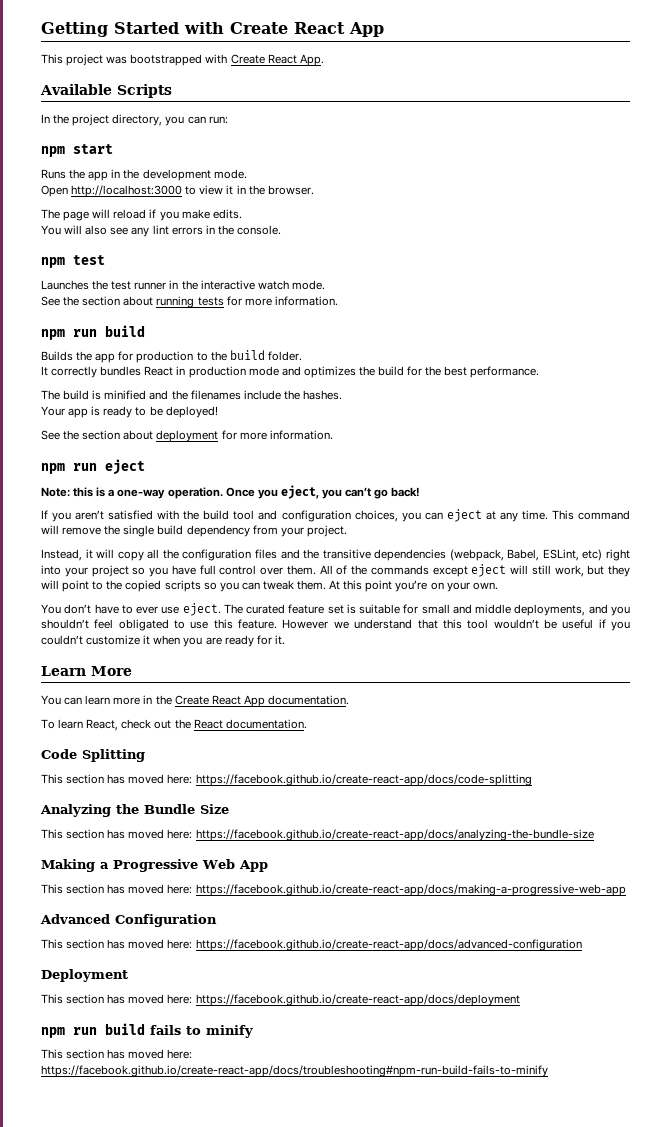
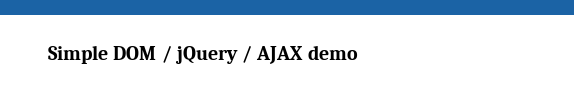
[41,22,384,37] [41,54,324,66] [40,84,172,98] [41,114,228,126] [41,144,113,157] [41,169,247,181] [41,185,314,197] [41,209,242,221] [41,225,281,237] [41,255,105,268] [41,280,325,290] [41,296,338,308] [41,325,145,340] [41,350,302,363] [41,366,540,378] [41,390,342,400] [41,406,218,418] [41,430,333,442] [41,459,145,475] [41,485,421,499] [41,509,630,522] [41,525,347,537] [41,549,630,561] [41,564,630,577] [41,580,498,592] [41,603,630,616] [41,619,631,631] [41,635,285,647] [41,666,132,676] [41,695,349,707] [41,719,307,731] [41,749,145,762] [41,774,532,786] [40,804,229,817] [41,829,594,841] [41,859,268,872] [41,884,626,896] [40,914,217,927] [41,939,582,951] [41,969,128,982] [41,994,520,1006] [41,1023,253,1038] [41,1049,193,1059] [41,1065,548,1077] Getting Started with Create React App // This project was bootstrapped with Create React App. // Available Scripts // In the project directory, you can run: // npm start // Runs the app in the development mode. // Open http://localhost:3000 to view it in the browser. // The page will reload if you make edits. // You will also see any lint errors in the console. // npm test // Launches the test runner in the interactive watch mode. // See the section about running tests for more information. // npm run build // Builds the app for production to the build folder. // It correctly bundles React in production mode and optimizes the build for the best performance. // The build is minified and the filenames include the hashes. // Your app is ready to be deployed! // See the section about deployment for more information. // npm run eject // Note: this is a one-way operation. Once you eject, you can’t go back! // If you aren’t satisfied with the build tool and configuration choices, you can eject at any time. This command will remove the single build dependency from your project. // Instead, it will copy all the configuration files and the transitive dependencies (webpack, Babel, ESLint, etc) right into your project so you have full control over them. All of the commands except eject will still work, but they will point to the copied scripts so you can tweak them. At this point you’re on your own. // You don’t have to ever use eject. The curated feature set is suitable for small and middle deployments, and you shouldn’t feel obligated to use this feature. However we understand that this tool wouldn’t be useful if you couldn’t customize it when you are ready for it. // Learn More // You can learn more in the Create React App documentation. // To learn React, check out the React documentation. // Code Splitting // This section has moved here: https://facebook.github.io/create-react-app/docs/code-splitting // Analyzing the Bundle Size // This section has moved here: https://facebook.github.io/create-react-app/docs/analyzing-the-bundle-size // Making a Progressive Web App // This section has moved here: https://facebook.github.io/create-react-app/docs/making-a-progressive-web-app // Advanced Configuration // This section has moved here: https://facebook.github.io/create-react-app/docs/advanced-configuration // Deployment // This section has moved here: https://facebook.github.io/create-react-app/docs/deployment // npm run build fails to minify // This section has moved here: https://facebook.github.io/create-react-app/docs/troubleshooting#npm-run-build-fails-to-minify -> [48,45,358,64] Simple DOM / jQuery / AJAX demo

